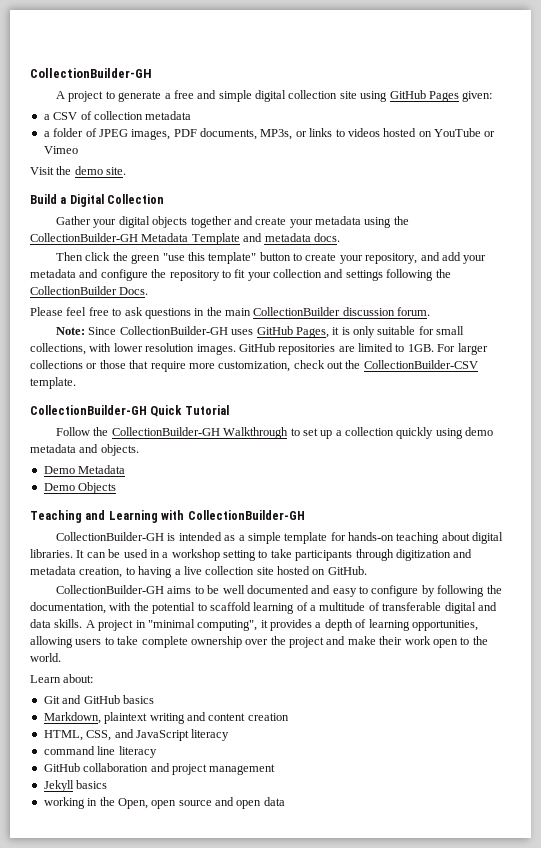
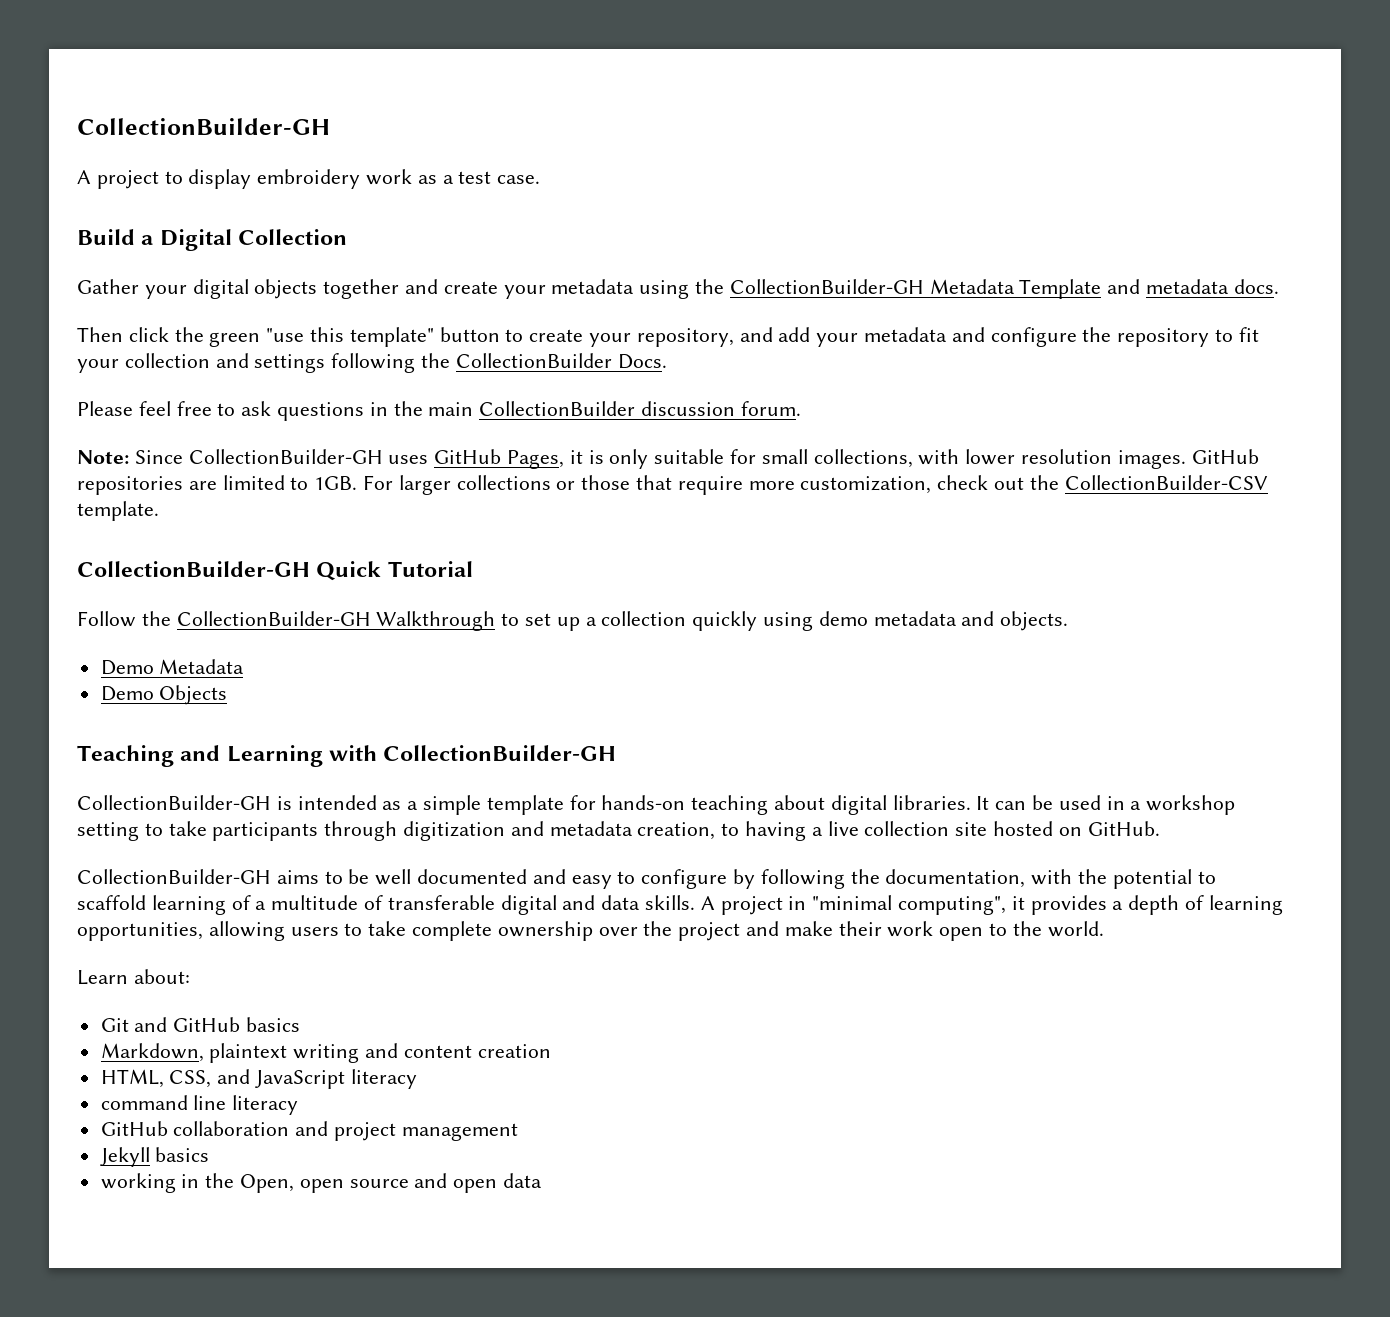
[118,90,493,102] [43,111,192,120] [43,128,496,140] [43,146,78,154] [30,166,127,175] generate a free and simple digital collection site using GitHub Pages given: // a CSV of collection metadata // a folder of JPEG images, PDF documents, MP3s, or links to videos hosted on YouTube or Vimeo // Visit the demo site. -> [188,169,541,189] display embroidery work as a test case.

